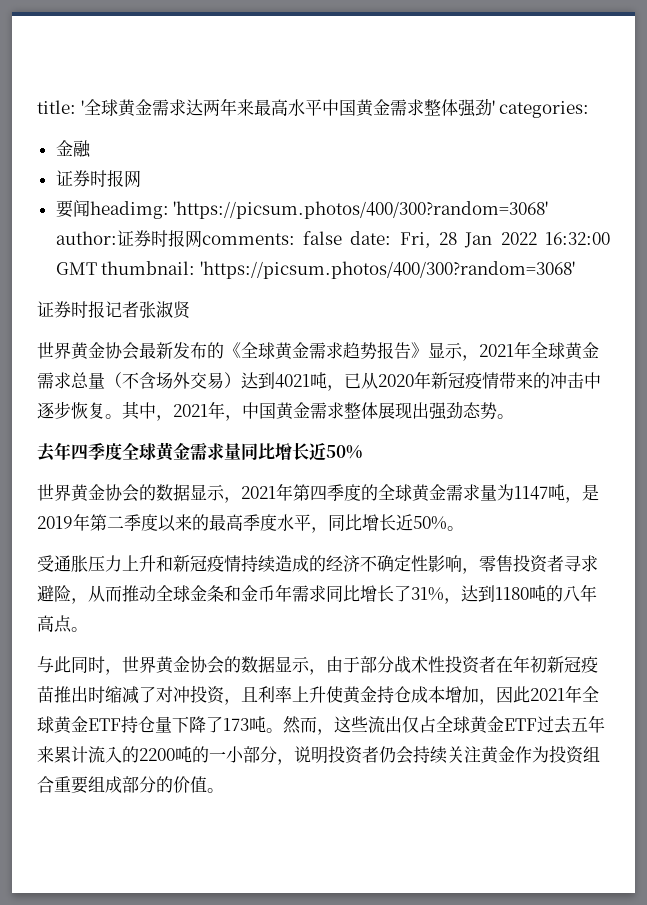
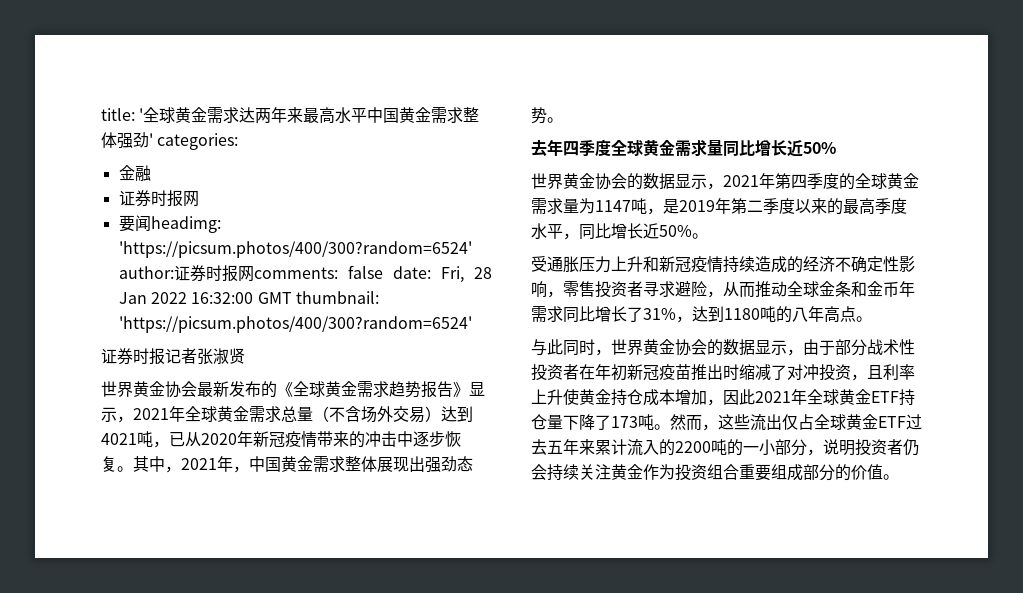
[173,201,549,219] 'https://picsum.photos/400/300?random=3068' -> [118,241,472,258] 'https://picsum.photos/400/300?random=6524'
[199,261,575,279] 'https://picsum.photos/400/300?random=3068' -> [118,316,472,333] 'https://picsum.photos/400/300?random=6524'

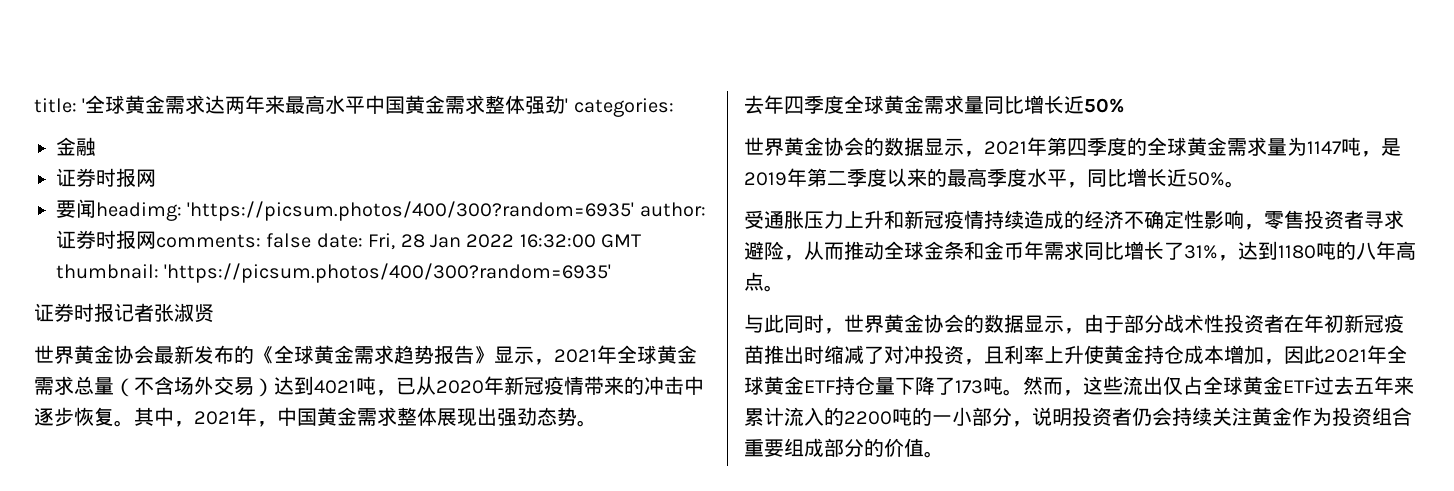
[118,241,472,258] 'https://picsum.photos/400/300?random=6524' -> [187,201,635,221] 'https://picsum.photos/400/300?random=6935'
[118,316,472,333] 'https://picsum.photos/400/300?random=6524' -> [164,263,612,283] 'https://picsum.photos/400/300?random=6935'

